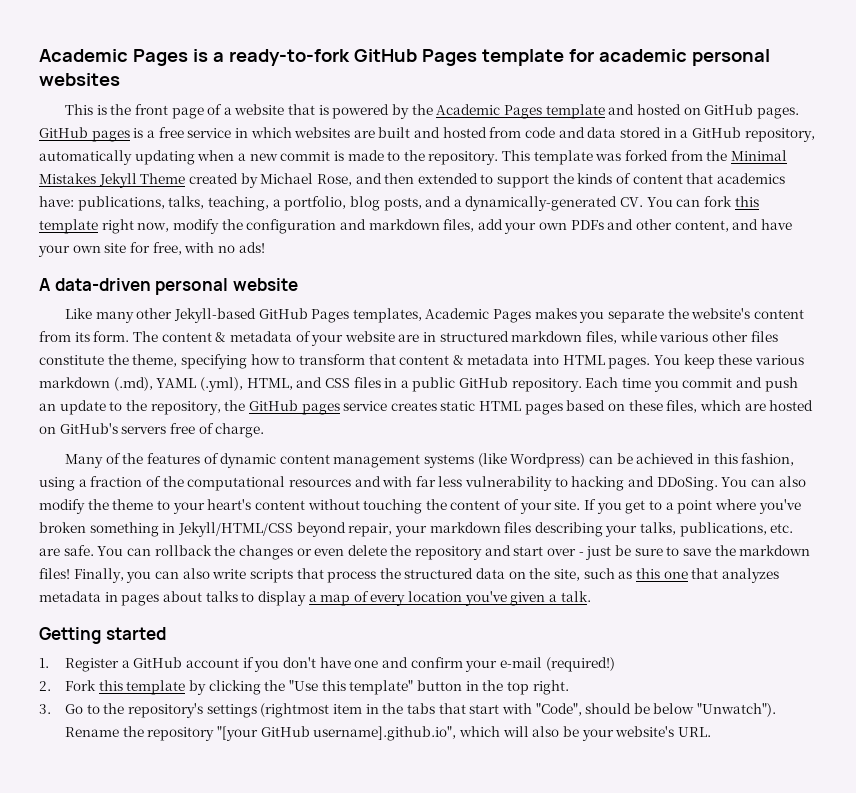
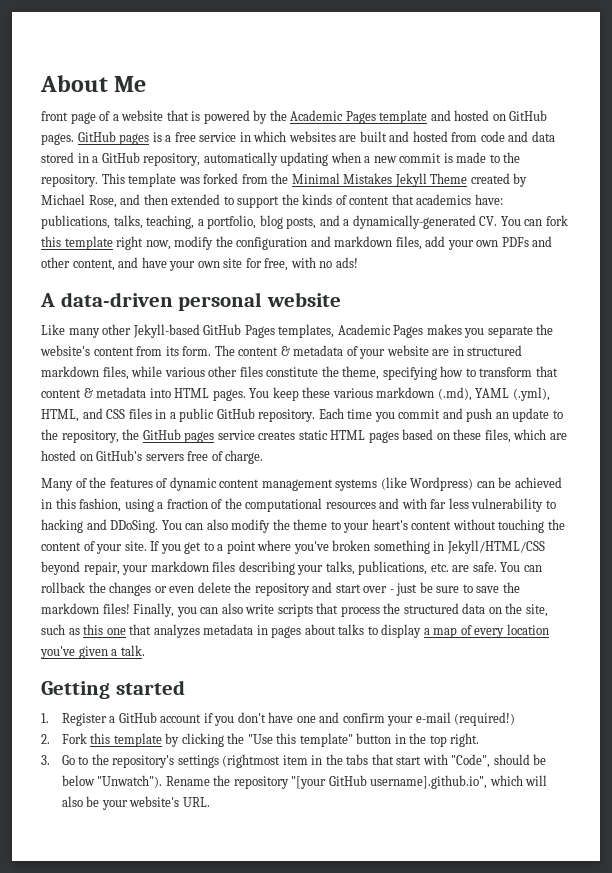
[39,49,770,66] [39,73,120,86] [64,104,132,115] Academic Pages is a ready-to-fork GitHub Pages template for academic personal websites // This is the -> [40,75,147,92] About Me //

